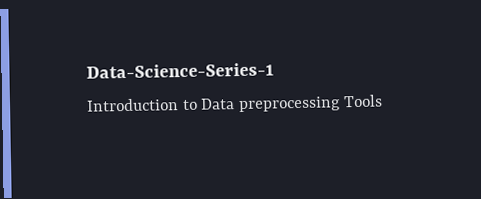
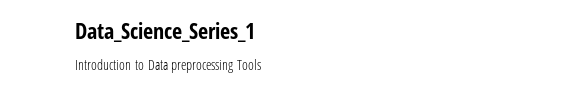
[86,62,274,79] Data-Science-Series-1 -> [75,22,255,42] Data_Science_Series_1

